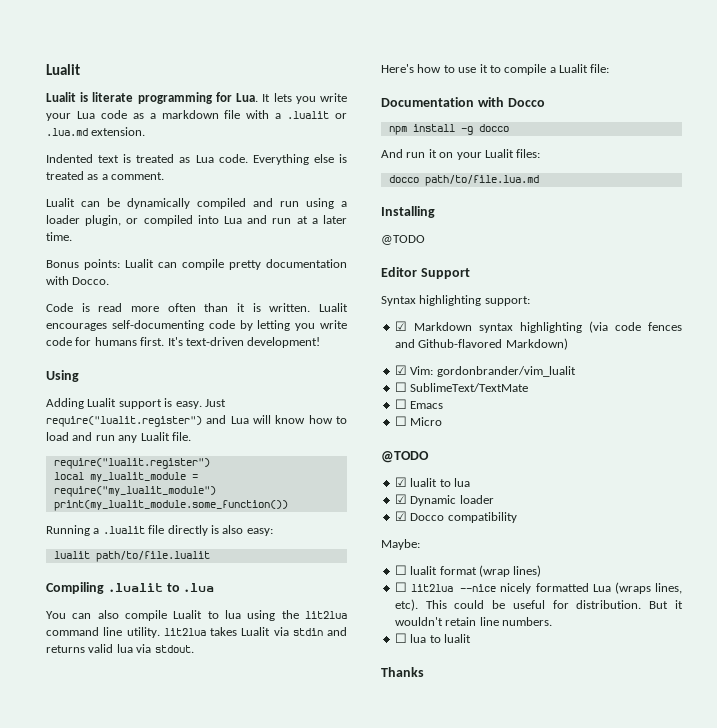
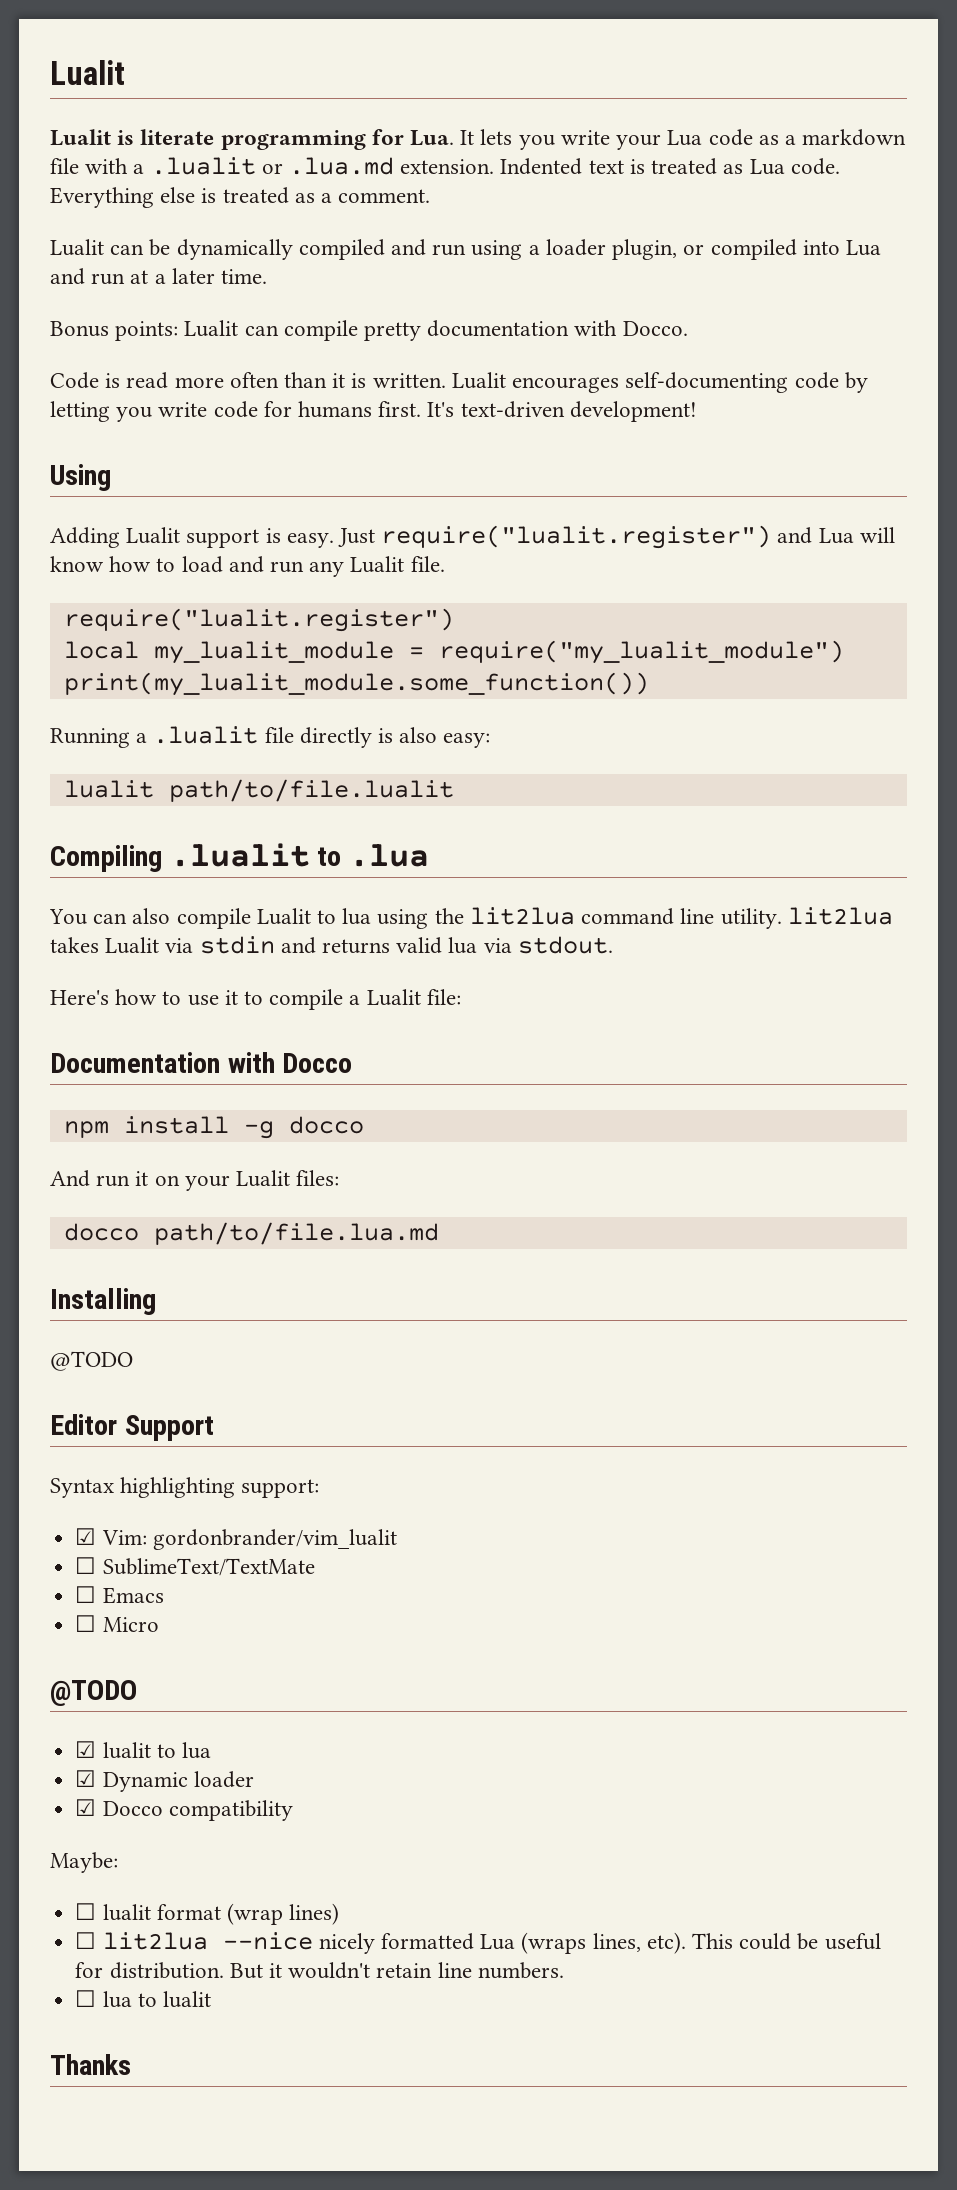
(146, 131) // -> (495, 166) none
[394,321,682,333] [394,338,568,350] // ☑ Markdown syntax highlighting (via code fences and Github-flavored Markdown) -> (320, 1488) none

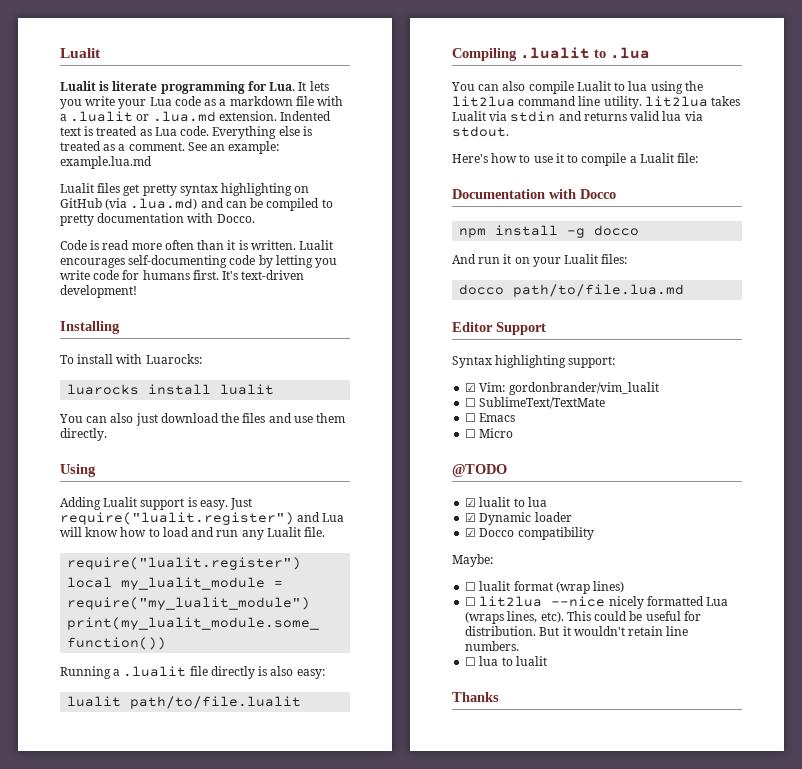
[50,239,881,260] [50,268,268,285] [50,320,358,341] // Lualit can be dynamically compiled and run using a loader plugin, or compiled into Lua and run at a later time. // Bonus points: Lualit can compile -> [187,141,280,154] [60,156,152,169] [60,183,310,196] [60,198,333,211] See an example: example.lua.md // Lualit files get pretty syntax highlighting on GitHub (via .lua.md) and can be compiled to
(697, 411) none -> [60,321,120,334] [60,354,202,364] [67,384,275,395] [59,413,346,426] [60,428,107,441] // Installing // To install with Luarocks: // luarocks install lualit // You can also just download the files and use them directly.
[50,1288,156,1315] [50,1351,133,1371] // Installing // @TODO -> (685, 290) none

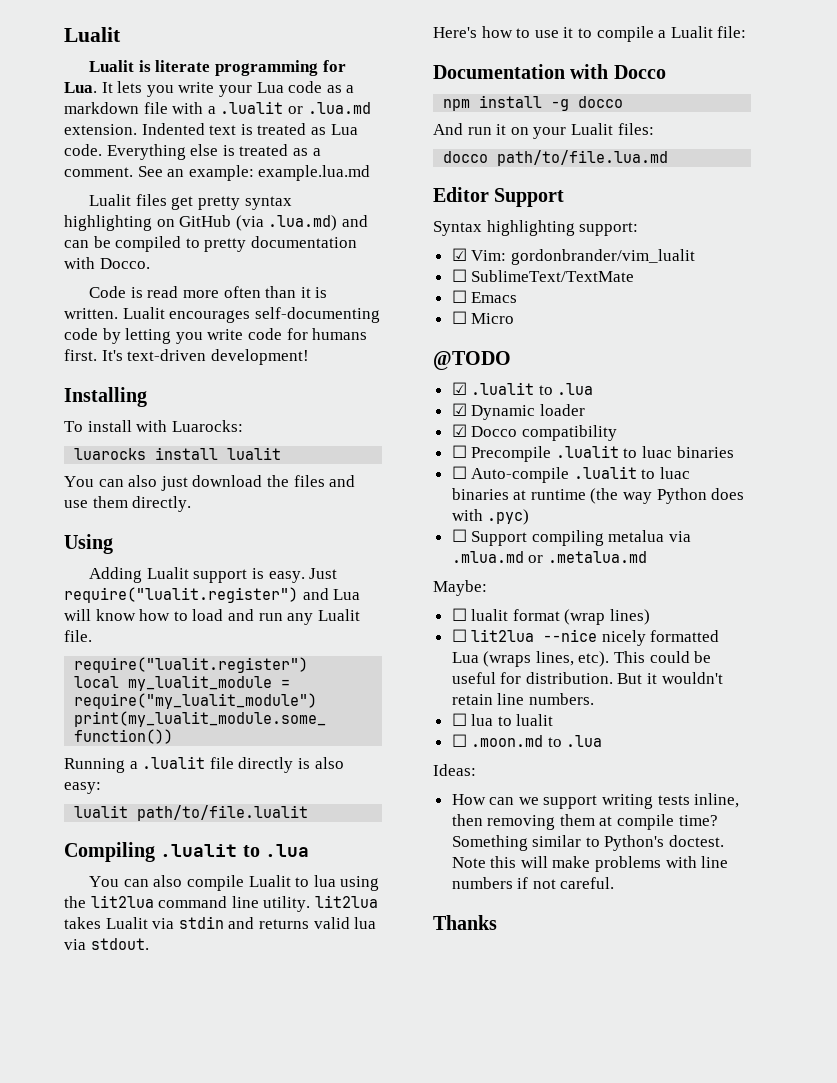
[479,497,547,507] lualit to lua -> [471,382,594,395] .lualit to .lua
(594, 533) none -> [451,445,734,462] [451,466,691,483] [451,488,745,504] [451,509,530,525] [451,529,692,546] [451,551,647,563] // ☐ Precompile .lualit to luac binaries // ☐ Auto-compile .lualit to luac binaries at runtime (the way Python does with .pyc) // ☐ Support compiling metalua via .mlua.md or .metalua.md
(547, 661) none -> [451,734,603,747] [433,764,476,776] [451,793,740,809] [451,814,718,830] [451,835,725,851] [451,856,729,872] [451,877,615,889] // ☐ .moon.md to .lua // Ideas: // How can we support writing tests inline, then removing them at compile time? Something similar to Python's doctest. Note this will make problems with line numbers if not careful.

